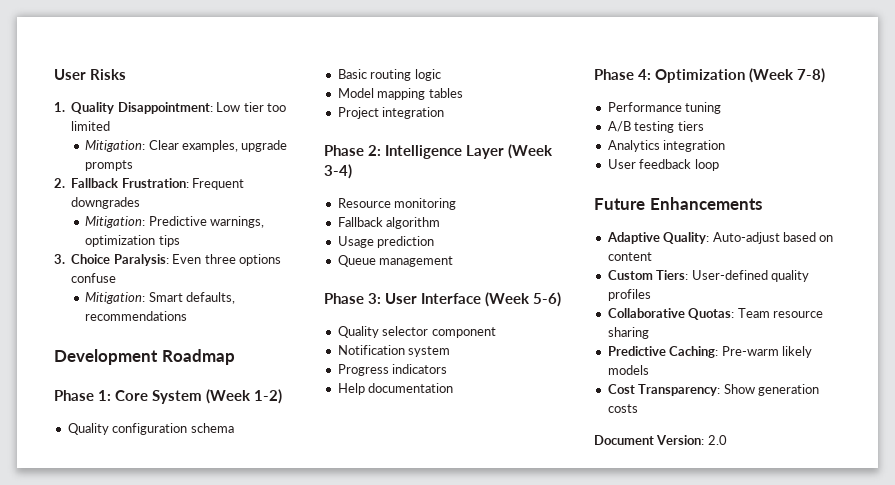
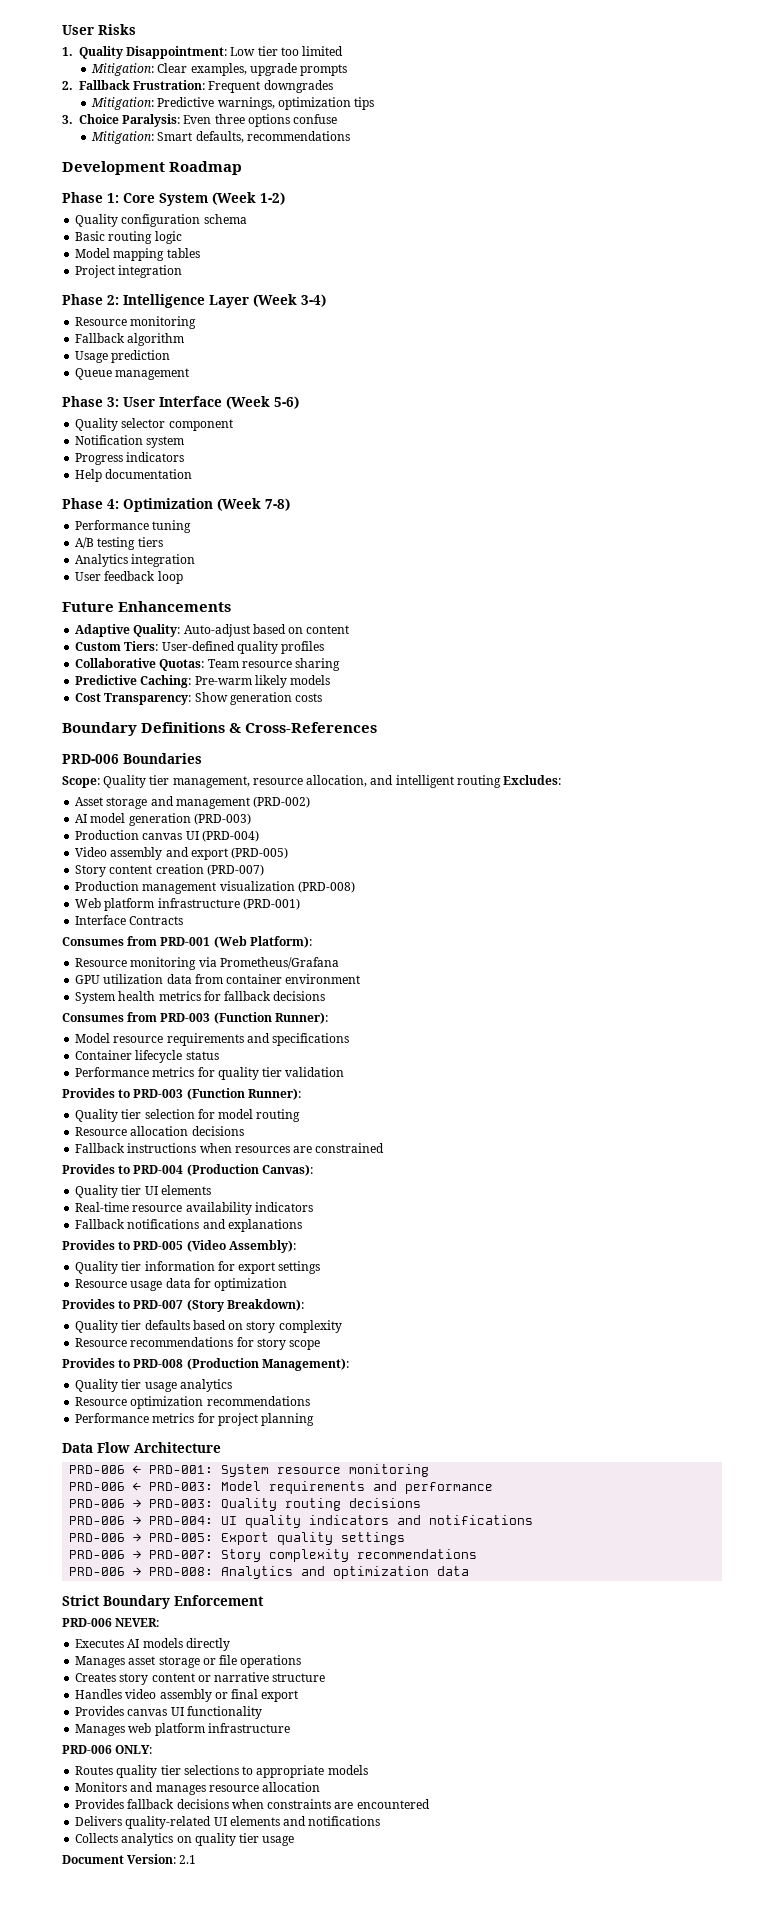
(638, 408) none -> [62,722,378,736] [62,753,202,764] [62,775,562,788] [75,796,311,809] [75,813,251,826] [75,830,259,842] [75,847,289,860] [75,864,264,877] [75,881,355,894] [75,898,300,911] [75,915,184,925] [62,936,312,948] [75,957,339,970] [75,974,361,984] [75,991,326,1004] [62,1012,328,1024] [75,1033,350,1046] [75,1050,219,1063] [75,1067,345,1080] [62,1088,301,1100] [75,1109,301,1122] [75,1126,244,1136] [75,1143,385,1153] [62,1164,313,1176] [75,1185,211,1198] [75,1202,313,1215] [75,1219,302,1232] [62,1240,296,1253] [75,1261,321,1274] [75,1278,288,1291] [62,1299,304,1312] [75,1320,342,1333] [75,1337,321,1350] [62,1358,349,1371] [75,1379,232,1392] [75,1396,310,1409] [75,1413,315,1426] [62,1442,221,1453] [69,1464,430,1477] [69,1481,494,1494] [69,1498,422,1511] [69,1515,534,1528] [69,1532,406,1545] [69,1549,478,1562] [69,1566,470,1579] [62,1595,264,1609] [62,1618,160,1627] [75,1638,230,1651] [75,1655,302,1668] [75,1672,326,1685] [75,1689,299,1702] [75,1706,262,1719] [75,1723,290,1736] [62,1745,153,1754] [75,1765,368,1778] [75,1782,321,1795] [75,1799,430,1809] [75,1816,381,1829] [75,1833,295,1846] // Boundary Definitions & Cross-References // PRD-006 Boundaries // Scope: Quality tier management, resource allocation, and intelligent routing Excludes: // Asset storage and management (PRD-002) // AI model generation (PRD-003) // Production canvas UI (PRD-004) // Video assembly and export (PRD-005) // Story content creation (PRD-007) // Production management visualization (PRD-008) // Web platform infrastructure (PRD-001) // Interface Contracts // Consumes from PRD-001 (Web Platform): // Resource monitoring via Prometheus/Grafana // GPU utilization data from container environment // System health metrics for fallback decisions // Consumes from PRD-003 (Function Runner): // Model resource requirements and specifications // Container lifecycle status // Performance metrics for quality tier validation // Provides to PRD-003 (Function Runner): // Quality tier selection for model routing // Resource allocation decisions // Fallback instructions when resources are constrained // Provides to PRD-004 (Production Canvas): // Quality tier UI elements // Real-time resource availability indicators // Fallback notifications and explanations // Provides to PRD-005 (Video Assembly): // Quality tier information for export settings // Resource usage data for optimization // Provides to PRD-007 (Story Breakdown): // Quality tier defaults based on story complexity // Resource recommendations for story scope // Provides to PRD-008 (Production Management): // Quality tier usage analytics // Resource optimization recommendations // Performance metrics for project planning // Data Flow Architecture // PRD-006 ← PRD-001: System resource monitoring // PRD-006 ← PRD-003: Model requirements and performance // PRD-006 → PRD-003: Quality routing decisions // PRD-006 → PRD-004: UI quality indicators and notifications // PRD-006 → PRD-005: Export quality settings // PRD-006 → PRD-007: Story complexity recommendations // PRD-006 → PRD-008: Analytics and optimization data // Strict Boundary Enforcement // PRD-006 NEVER: // Executes AI models directly // Manages asset storage or file operations // Creates story content or narrative structure // Handles video assembly or final export // Provides canvas UI functionality // Manages web platform infrastructure // PRD-006 ONLY: // Routes quality tier selections to appropriate models // Monitors and manages resource allocation // Provides fallback decisions when constraints are encountered // Delivers quality-related UI elements and notifications // Collects analytics on quality tier usage
[707,435,727,445] 2.0 -> [179,1855,197,1864] 2.1

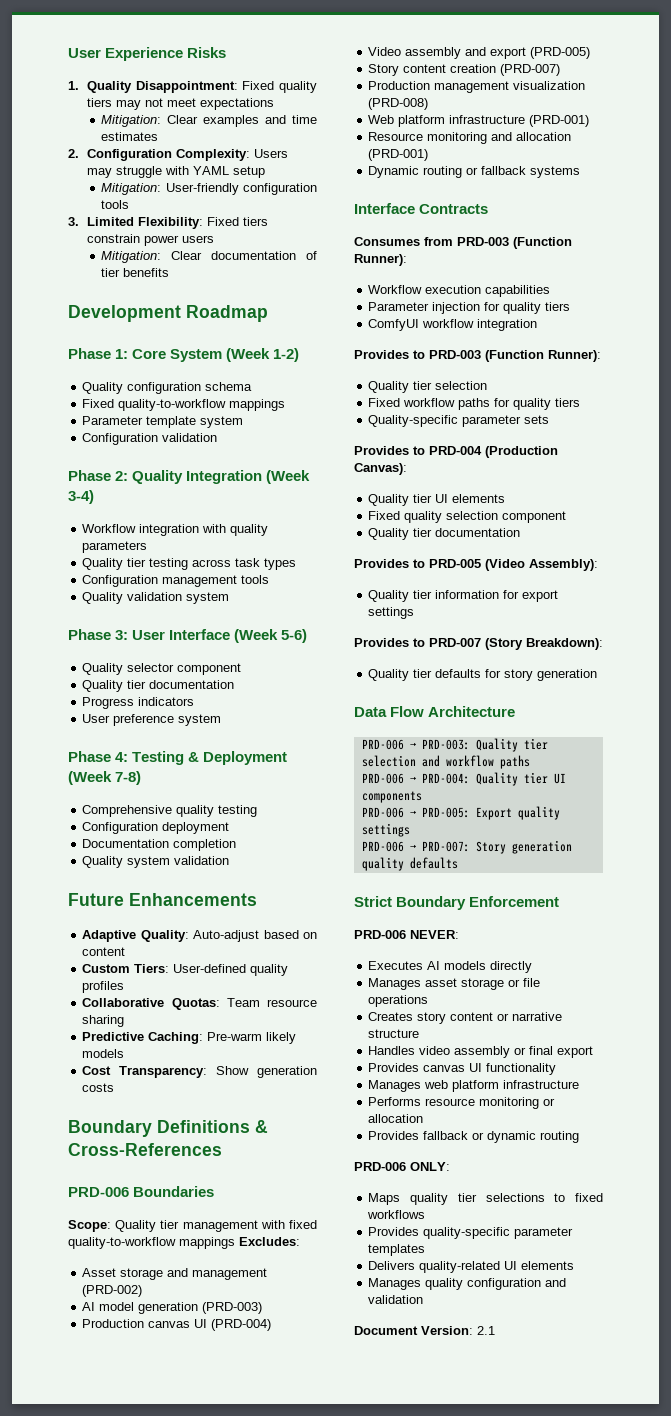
[62,25,94,35] User -> [68,47,184,61] User Experience
[230,46,344,56] [91,63,348,76] [62,80,333,93] [91,97,375,110] [62,114,338,127] [91,131,350,144] Low tier too limited // Mitigation: Clear examples, upgrade prompts // 2. Fallback Frustration: Frequent downgrades // Mitigation: Predictive warnings, optimization tips // 3. Choice Paralysis: Even three options confuse // Mitigation: Smart defaults, recommendations -> [242,81,317,93] [87,98,275,110] [101,115,317,127] [101,132,159,141] [68,149,289,161] [87,166,266,178] [101,183,317,195] [101,200,130,209] [68,217,269,229] [87,234,215,246] [101,251,317,263] [101,268,170,277] Fixed quality tiers may not meet expectations // Mitigation: Clear examples and time estimates // 2. Configuration Complexity: Users may struggle with YAML setup // Mitigation: User-friendly configuration tools // 3. Limited Flexibility: Fixed tiers constrain power users // Mitigation: Clear documentation of tier benefits
[75,231,182,244] [75,248,200,261] [75,265,183,278] Basic routing logic // Model mapping tables // Project integration -> [82,399,286,411] [82,416,244,428] [82,433,218,445] Fixed quality-to-workflow mappings // Parameter template system // Configuration validation
[123,294,249,308] Intelligence Layer -> [132,470,263,484] Quality Integration
[75,316,197,329] [75,333,185,346] [75,350,171,363] [75,368,190,380] Resource monitoring // Fallback algorithm // Usage prediction // Queue management -> [82,524,269,536] [82,541,148,553] [82,558,297,570] [82,575,270,587] [82,592,230,604] Workflow integration with quality parameters // Quality tier testing across task types // Configuration management tools // Quality validation system
[75,435,185,448] Notification system -> [82,680,235,692] Quality tier documentation
[75,469,193,482] Help documentation -> [82,714,222,726] User preference system
[123,498,213,512] Optimization -> [132,751,288,765] Testing & Deployment
[75,520,192,533] [75,537,163,550] [75,554,196,567] [75,571,183,584] Performance tuning // A/B testing tiers // Analytics integration // User feedback loop -> [82,805,258,817] [82,822,230,834] [82,839,237,851] [82,856,230,868] Comprehensive quality testing // Configuration deployment // Documentation completion // Quality system validation
[172,775,501,788] management, resource allocation, and intelligent routing -> [182,1220,317,1232] [68,1237,235,1249] management with fixed quality-to-workflow mappings
[75,915,184,925] [62,936,312,948] [75,957,339,970] [75,974,361,984] [75,991,326,1004] Interface Contracts // Consumes from PRD-001 (Web Platform): // Resource monitoring via Prometheus/Grafana // GPU utilization data from container environment // System health metrics for fallback decisions -> [368,132,572,144] [368,149,429,161] [368,166,581,178] [354,203,489,214] Resource monitoring and allocation (PRD-001) // Dynamic routing or fallback systems // Interface Contracts
[75,1033,350,1046] [75,1050,219,1063] [75,1067,345,1080] Model resource requirements and specifications // Container lifecycle status // Performance metrics for quality tier validation -> [368,285,551,297] [368,302,571,314] [368,319,538,331] Workflow execution capabilities // Parameter injection for quality tiers // ComfyUI workflow integration
[197,1109,301,1122] [75,1126,244,1136] [75,1143,385,1153] for model routing // Resource allocation decisions // Fallback instructions when resources are constrained -> [368,398,581,410] [368,415,550,427] // Fixed workflow paths for quality tiers // Quality-specific parameter sets
[75,1202,313,1215] [75,1219,302,1232] Real-time resource availability indicators // Fallback notifications and explanations -> [368,511,567,523] [368,528,521,540] Fixed quality selection component // Quality tier documentation
[75,1278,288,1291] // Resource usage data for optimization -> (415, 613) none
[192,1320,342,1333] [75,1337,321,1350] [62,1358,349,1371] [75,1379,232,1392] [75,1396,310,1409] [75,1413,315,1426] [62,1442,221,1453] [69,1464,430,1477] [69,1481,494,1494] [69,1498,422,1511] [69,1515,534,1528] based on story complexity // Resource recommendations for story scope // Provides to PRD-008 (Production Management): // Quality tier usage analytics // Resource optimization recommendations // Performance metrics for project planning // Data Flow Architecture // PRD-006 ← PRD-001: System resource monitoring // PRD-006 ← PRD-003: Model requirements and performance // PRD-006 → PRD-003: Quality routing decisions // PRD-006 → PRD-004: UI quality indicators and notifications -> [485,669,598,681] [354,706,516,717] [361,738,548,752] [361,755,530,769] [361,772,566,786] [361,791,422,803] for story generation // Data Flow Architecture // PRD-006 → PRD-003: Quality tier selection and workflow paths // PRD-006 → PRD-004: Quality tier UI components
[269,1549,478,1562] [69,1566,470,1579] complexity recommendations // PRD-006 → PRD-008: Analytics and optimization data -> [511,840,572,854] [361,857,458,871] generation quality defaults
(290, 1728) none -> [368,1097,556,1109] [368,1114,424,1123] [368,1131,580,1143] // Performs resource monitoring or allocation // Provides fallback or dynamic routing
[75,1766,114,1775] Routes -> [368,1193,401,1205] Maps
[256,1765,368,1778] [75,1782,321,1795] [75,1799,430,1809] [75,1816,381,1829] [75,1833,295,1846] appropriate models // Monitors and manages resource allocation // Provides fallback decisions when constraints are encountered // Delivers quality-related UI elements and notifications // Collects analytics on quality tier usage -> [575,1193,603,1202] [367,1210,426,1219] [368,1227,574,1239] [368,1244,426,1256] [368,1261,575,1273] [368,1278,567,1290] [368,1295,424,1304] fixed workflows // Provides quality-specific parameter templates // Delivers quality-related UI elements // Manages quality configuration and validation

